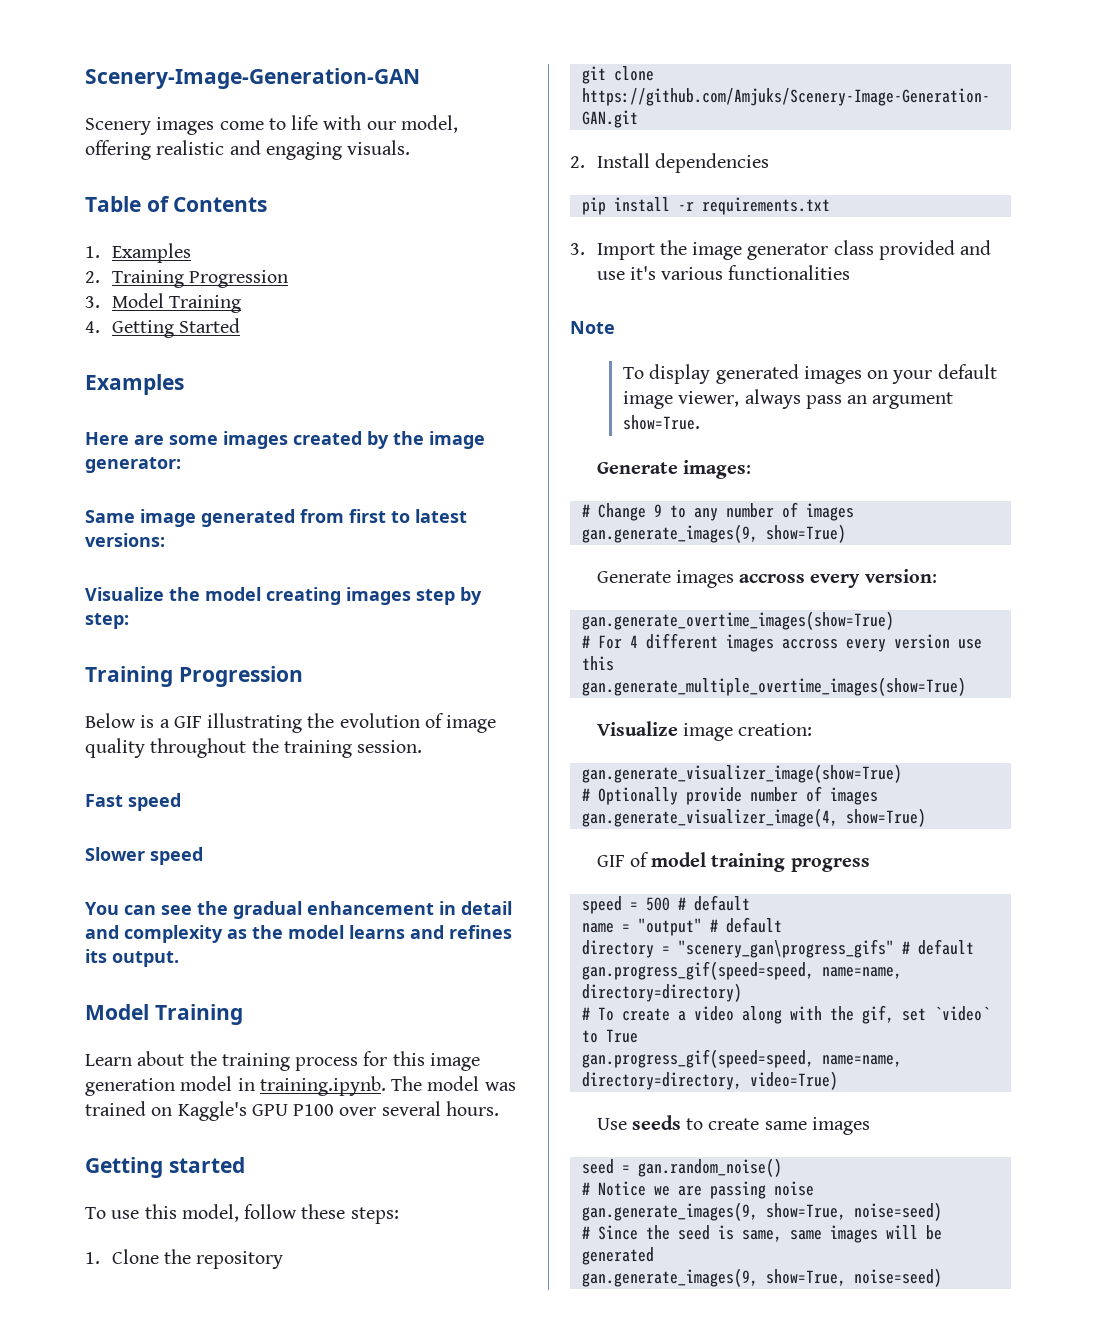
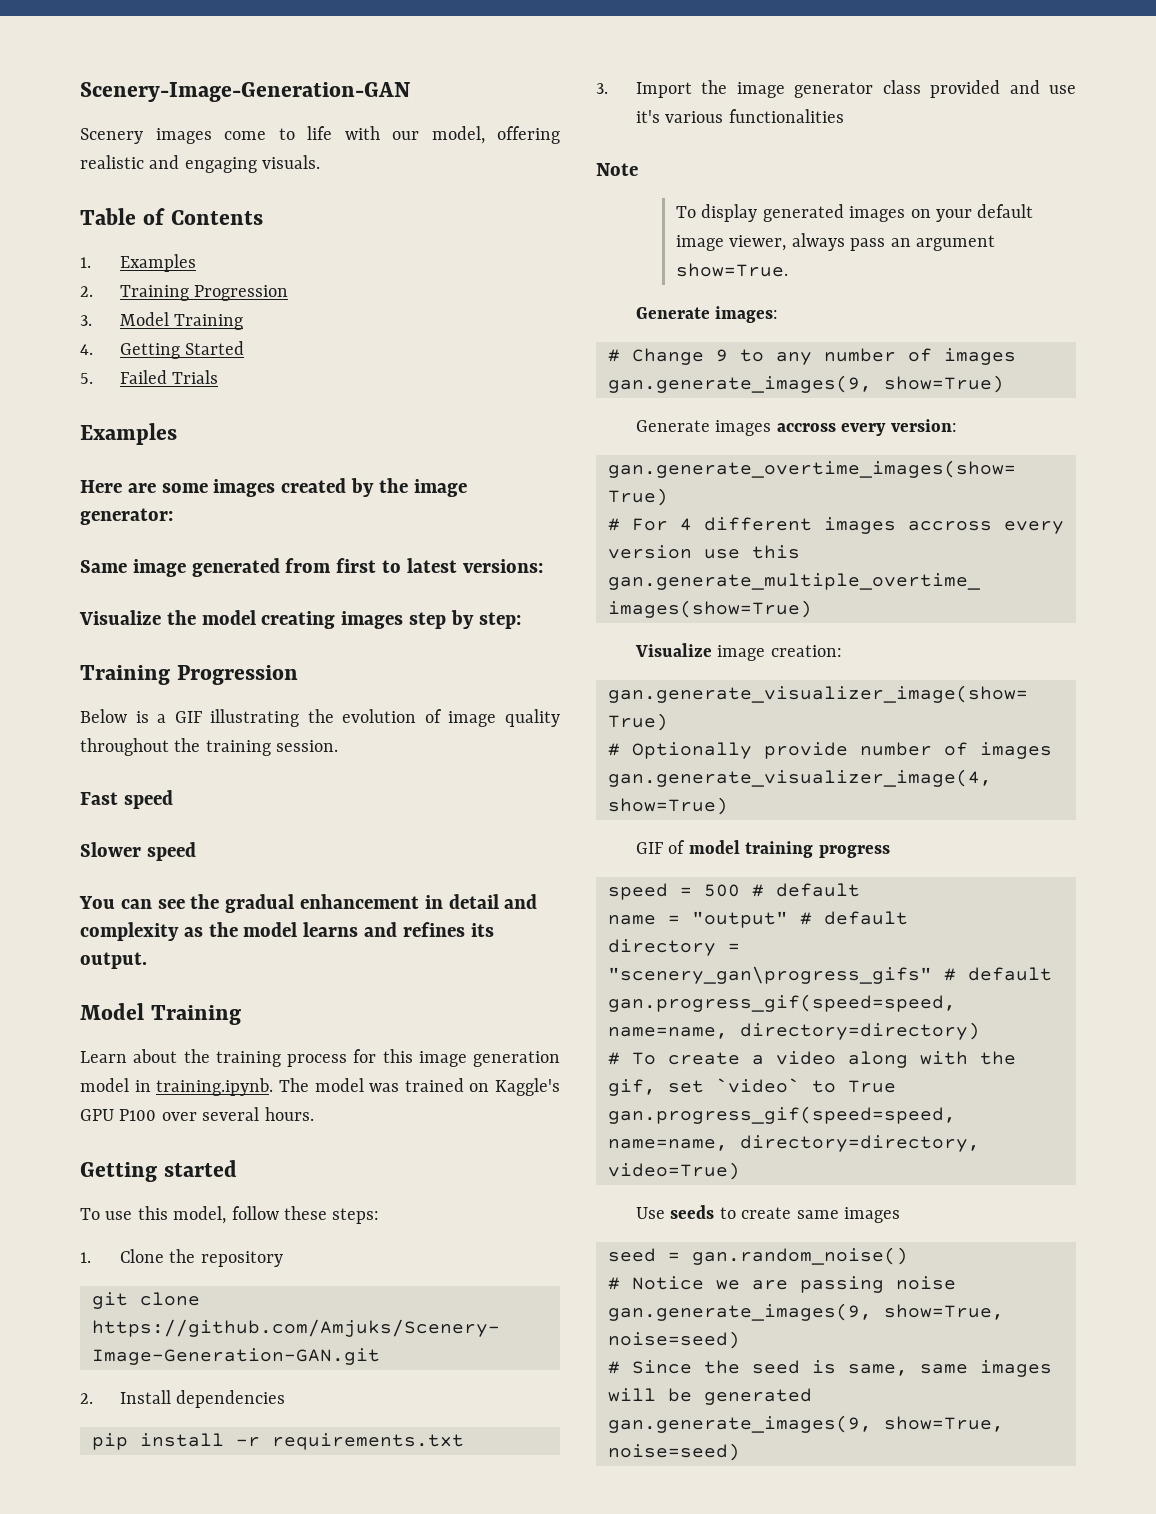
(240, 325) none -> [80,370,219,384] // 5. Failed Trials

